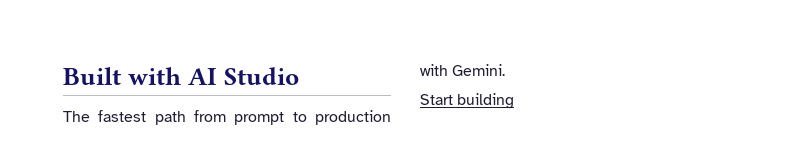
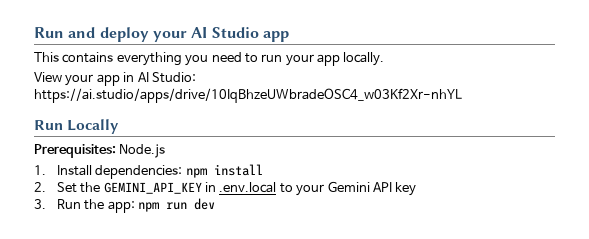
[63,67,300,85] [63,110,391,125] [420,64,506,76] [420,93,515,109] Built with AI Studio // The fastest path from prompt to production with Gemini. // Start building -> [34,27,289,42] [34,52,385,66] [34,72,196,86] [34,88,462,103] [34,119,120,134] [34,144,166,158] [34,164,263,179] [34,181,417,196] [34,198,216,213] Run and deploy your AI Studio app // This contains everything you need to run your app locally. // View your app in AI Studio: https://ai.studio/apps/drive/10IqBhzeUWbradeOSC4_w03Kf2Xr-nhYL // Run Locally // Prerequisites: Node.js // 1. Install dependencies: npm install // 2. Set the GEMINI_API_KEY in .env.local to your Gemini API key // 3. Run the app: npm run dev

